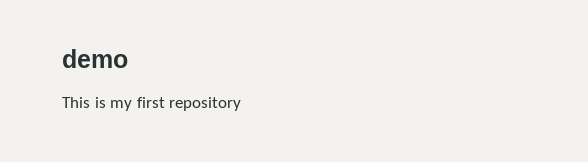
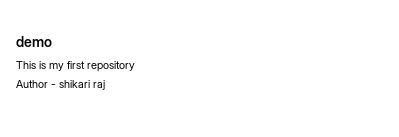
(242, 104) none -> [16,80,105,90] // Author - shikari raj

